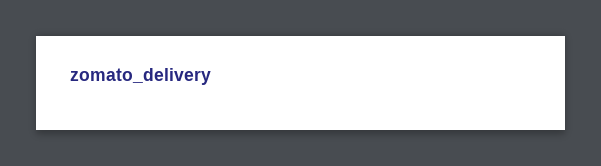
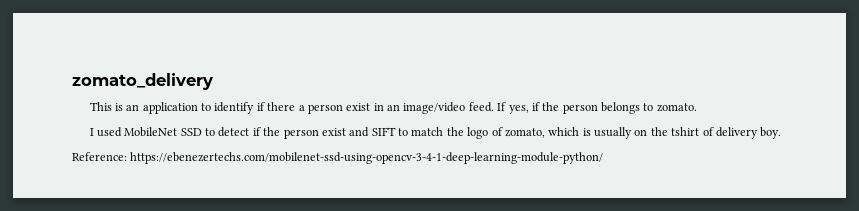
(211, 76) none -> [89,102,697,114] [89,127,782,139] [72,152,604,164] // This is an application to identify if there a person exist in an image/video feed. If yes, if the person belongs to zomato. // I used MobileNet SSD to detect if the person exist and SIFT to match the logo of zomato, which is usually on the tshirt of delivery boy. // Reference: https://ebenezertechs.com/mobilenet-ssd-using-opencv-3-4-1-deep-learning-module-python/

